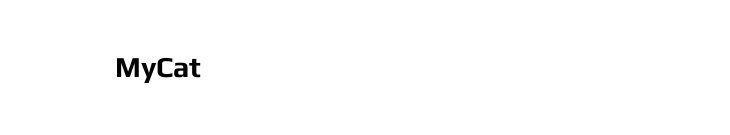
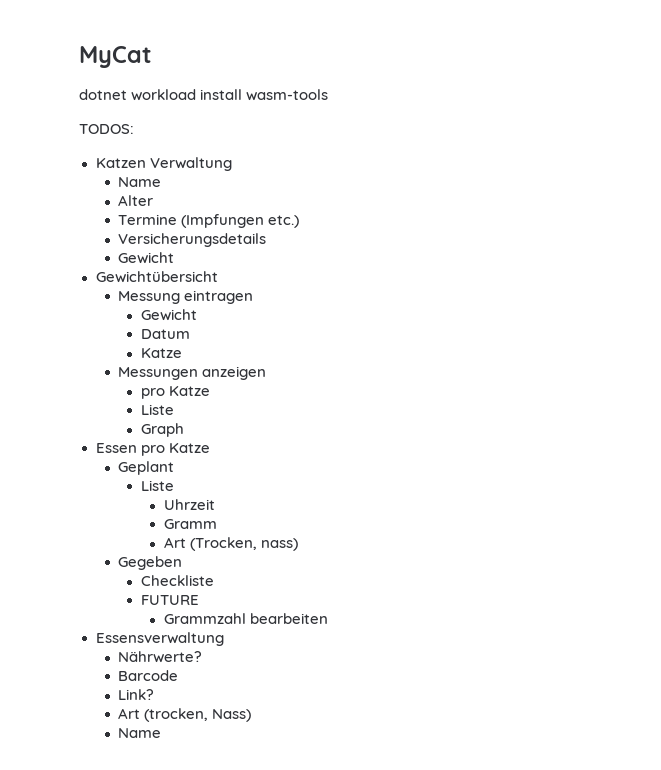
(201, 70) none -> [79,89,329,101] [79,124,134,134] [95,157,232,171] [118,177,162,187] [118,195,154,206] [118,214,300,228] [118,233,267,247] [118,252,175,264] [95,271,218,283] [118,290,254,304] [140,309,197,321] [140,329,190,339] [140,348,182,358] [118,366,267,380] [140,386,211,399] [140,404,174,415] [140,423,184,437] [95,443,210,456] [118,461,175,475] [140,480,174,491] [163,499,215,510] [163,519,217,529] [163,537,298,551] [118,556,183,570] [140,575,214,586] [140,595,199,605] [163,613,328,624] [95,632,224,646] [118,651,203,663] [118,670,179,681] [118,689,155,700] [118,708,252,722] [118,728,162,738] // dotnet workload install wasm-tools // TODOS: // Katzen Verwaltung // Name // Alter // Termine (Impfungen etc.) // Versicherungsdetails // Gewicht // Gewichtübersicht // Messung eintragen // Gewicht // Datum // Katze // Messungen anzeigen // pro Katze // Liste // Graph // Essen pro Katze // Geplant // Liste // Uhrzeit // Gramm // Art (Trocken, nass) // Gegeben // Checkliste // FUTURE // Grammzahl bearbeiten // Essensverwaltung // Nährwerte? // Barcode // Link? // Art (trocken, Nass) // Name

